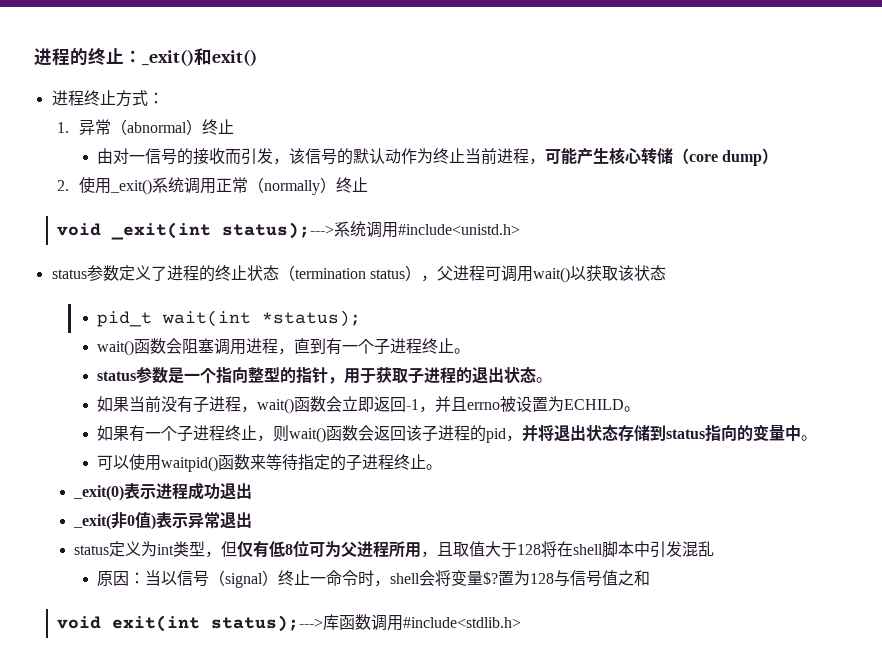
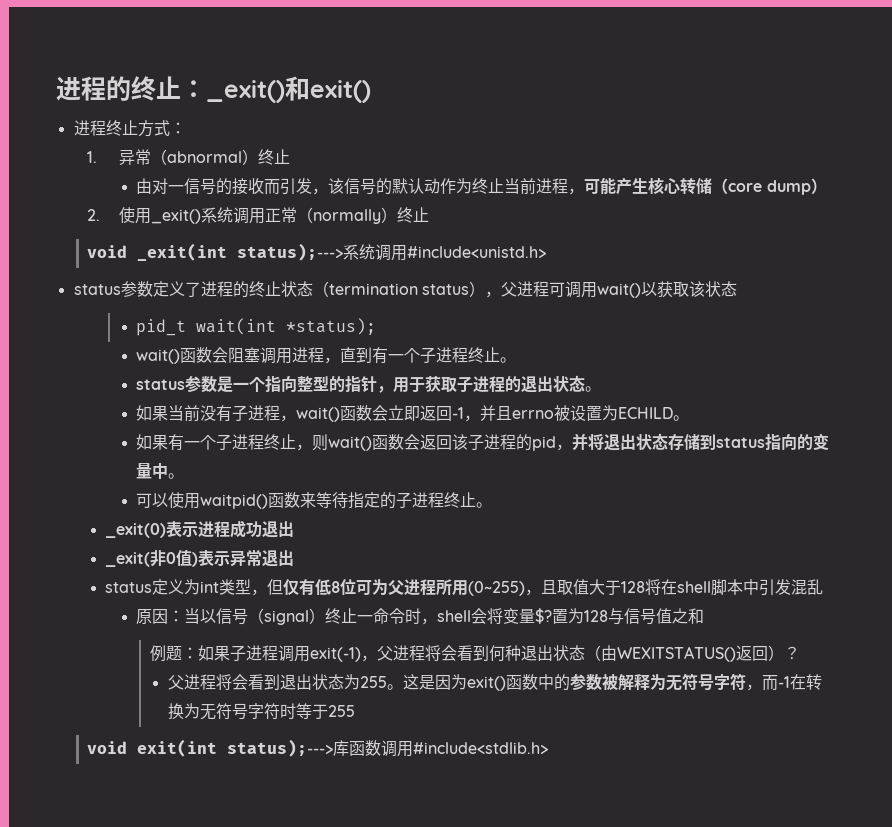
(422, 550) none -> [468,581,526,596] (0~255)
(651, 578) none -> [150,645,801,662] [167,673,822,691] [167,703,355,720] // 例题：如果子进程调用exit(-1)，父进程将会看到何种退出状态（由WEXITSTATUS()返回）？ // 父进程将会看到退出状态为255。这是因为exit()函数中的参数被解释为无符号字符，而-1在转换为无符号字符时等于255

